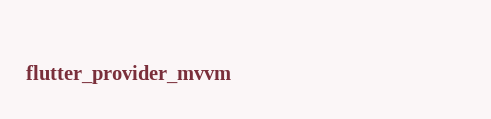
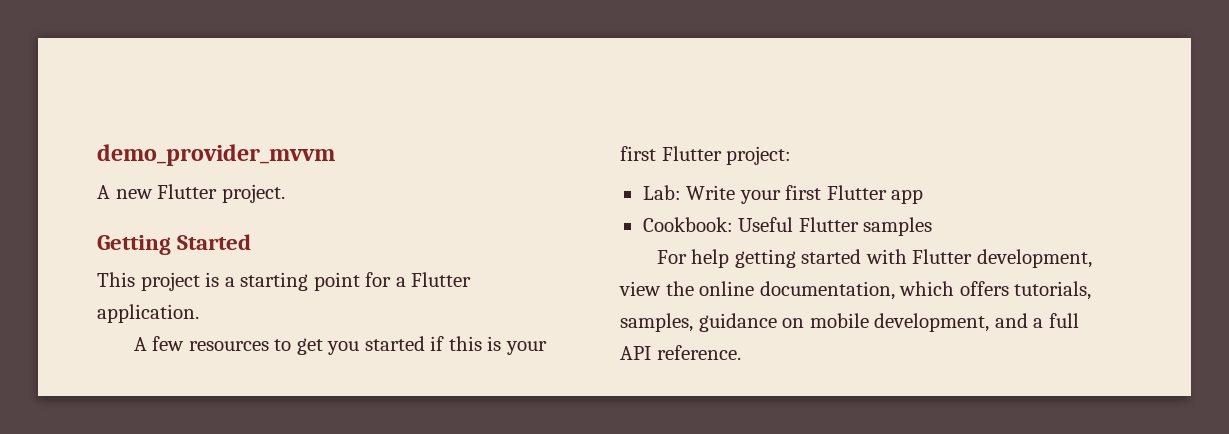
[26,65,231,84] flutter_provider_mvvm -> [97,144,335,166] [97,184,285,203] [97,234,252,255] [97,272,472,291] [97,304,199,323] [133,336,548,355] [620,146,792,165] [642,185,924,204] [642,217,933,236] [656,249,1092,268] [619,281,1092,300] [620,313,1079,332] [620,345,741,360] demo_provider_mvvm // A new Flutter project. // Getting Started // This project is a starting point for a Flutter application. // A few resources to get you started if this is your first Flutter project: // Lab: Write your first Flutter app // Cookbook: Useful Flutter samples // For help getting started with Flutter development, view the online documentation, which offers tutorials, samples, guidance on mobile development, and a full API reference.

